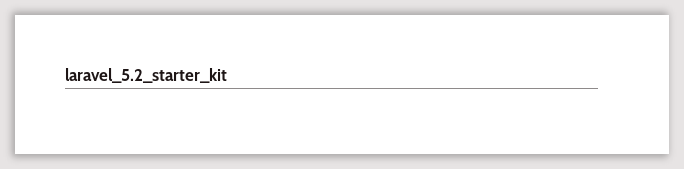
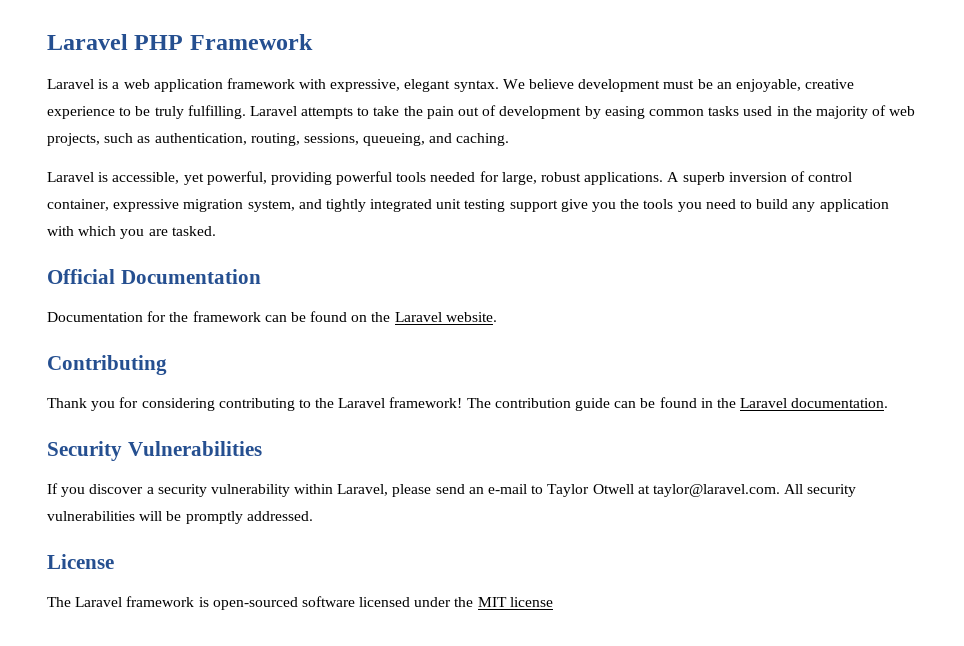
[65,68,227,83] laravel_5.2_starter_kit -> [47,34,313,50] [47,78,855,92] [47,105,916,119] [47,133,510,146] [47,171,853,185] [47,199,889,212] [47,226,216,239] [47,269,261,284] [47,311,497,322] [47,355,167,375] [47,397,889,411] [47,441,262,461] [47,483,857,497] [47,511,313,524] [47,554,114,569] [47,596,553,610] Laravel PHP Framework // Laravel is a web application framework with expressive, elegant syntax. We believe development must be an enjoyable, creative experience to be truly fulfilling. Laravel attempts to take the pain out of development by easing common tasks used in the majority of web projects, such as authentication, routing, sessions, queueing, and caching. // Laravel is accessible, yet powerful, providing powerful tools needed for large, robust applications. A superb inversion of control container, expressive migration system, and tightly integrated unit testing support give you the tools you need to build any application with which you are tasked. // Official Documentation // Documentation for the framework can be found on the Laravel website. // Contributing // Thank you for considering contributing to the Laravel framework! The contribution guide can be found in the Laravel documentation. // Security Vulnerabilities // If you discover a security vulnerability within Laravel, please send an e-mail to Taylor Otwell at taylor@laravel.com. All security vulnerabilities will be promptly addressed. // License // The Laravel framework is open-sourced software licensed under the MIT license

